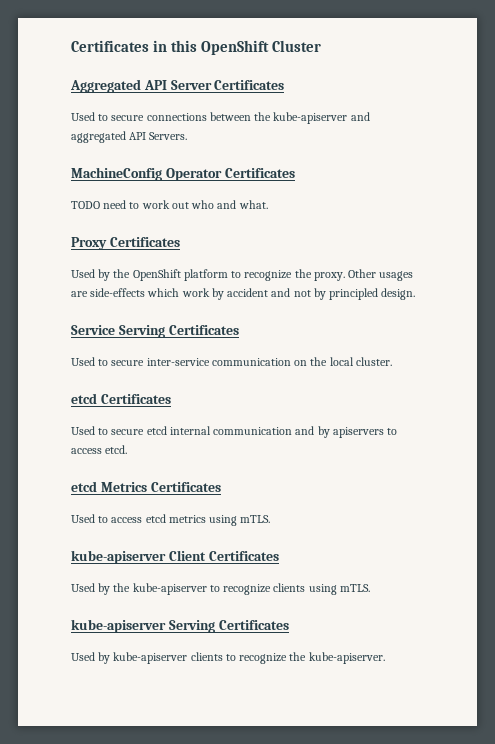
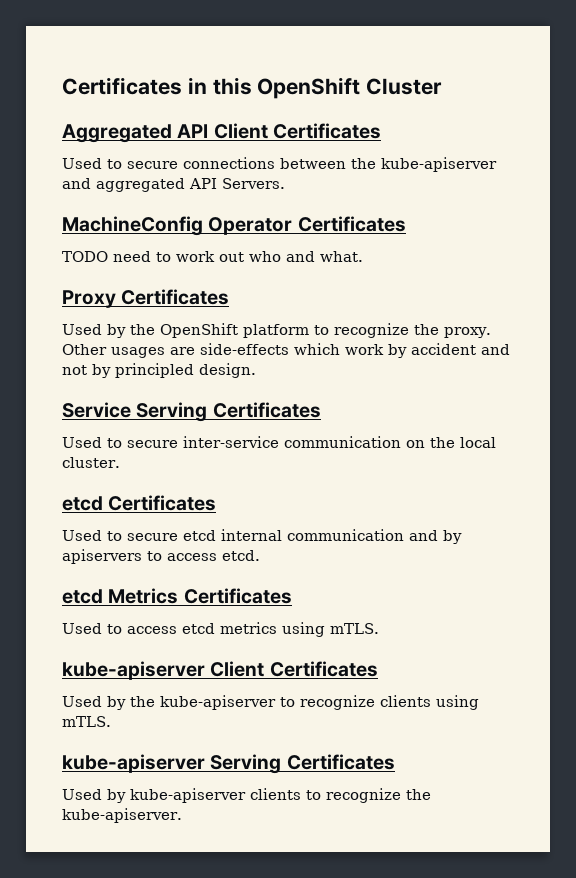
[170,80,212,90] Server -> [213,123,268,139] Client

